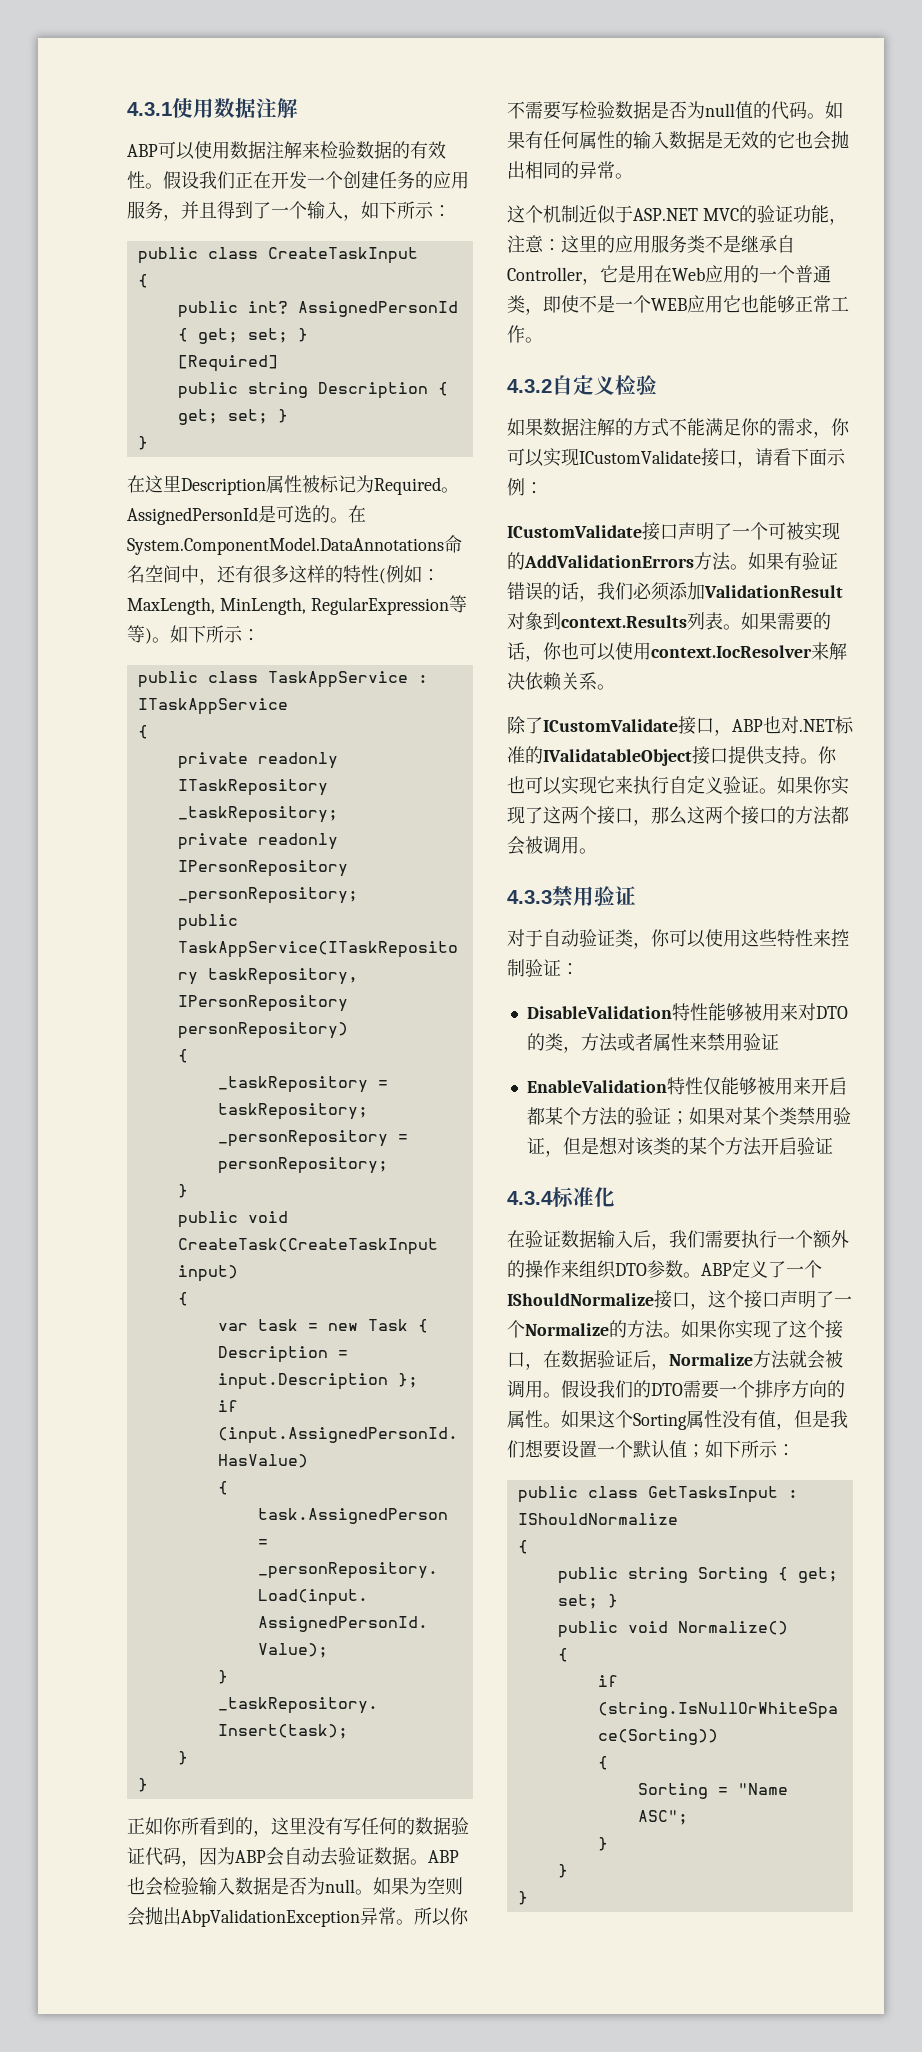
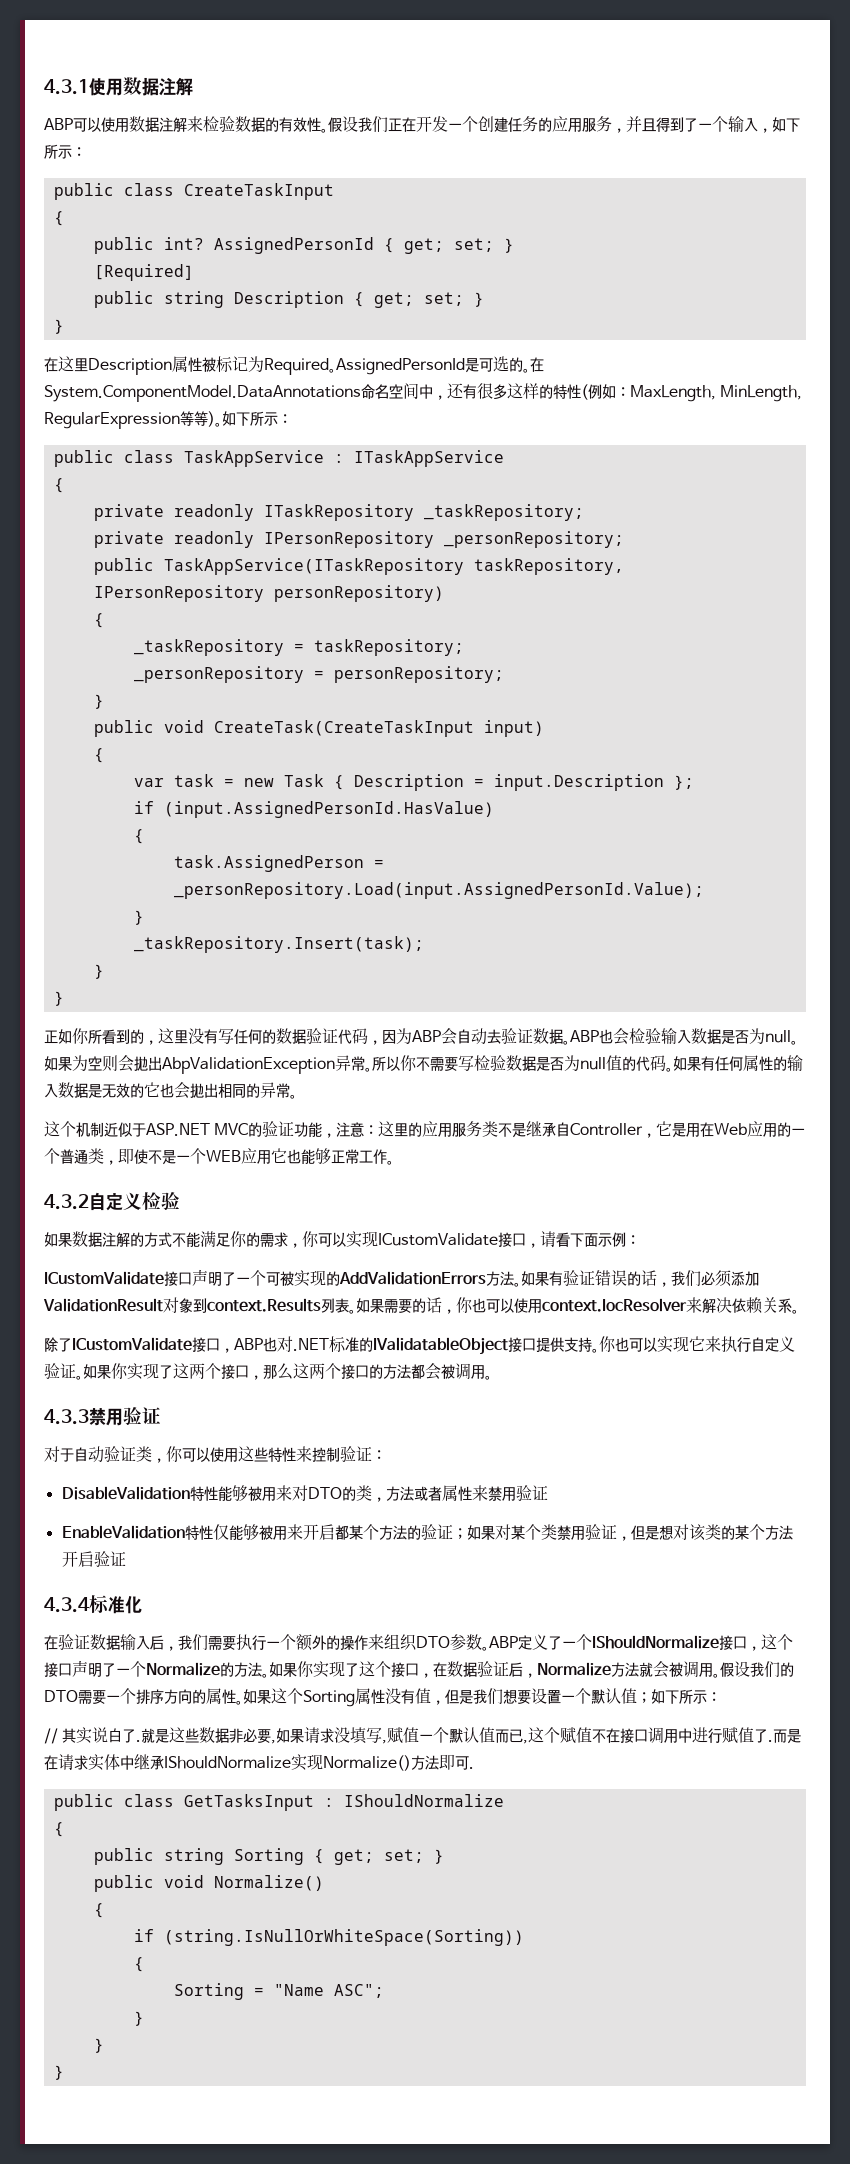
(795, 1450) none -> [44,1727,802,1744] [44,1754,474,1771] // // 其实说白了.就是这些数据非必要,如果请求没填写,赋值一个默认值而已,这个赋值不在接口调用中进行赋值了.而是在请求实体中继承IShouldNormalize实现Normalize()方法即可.

